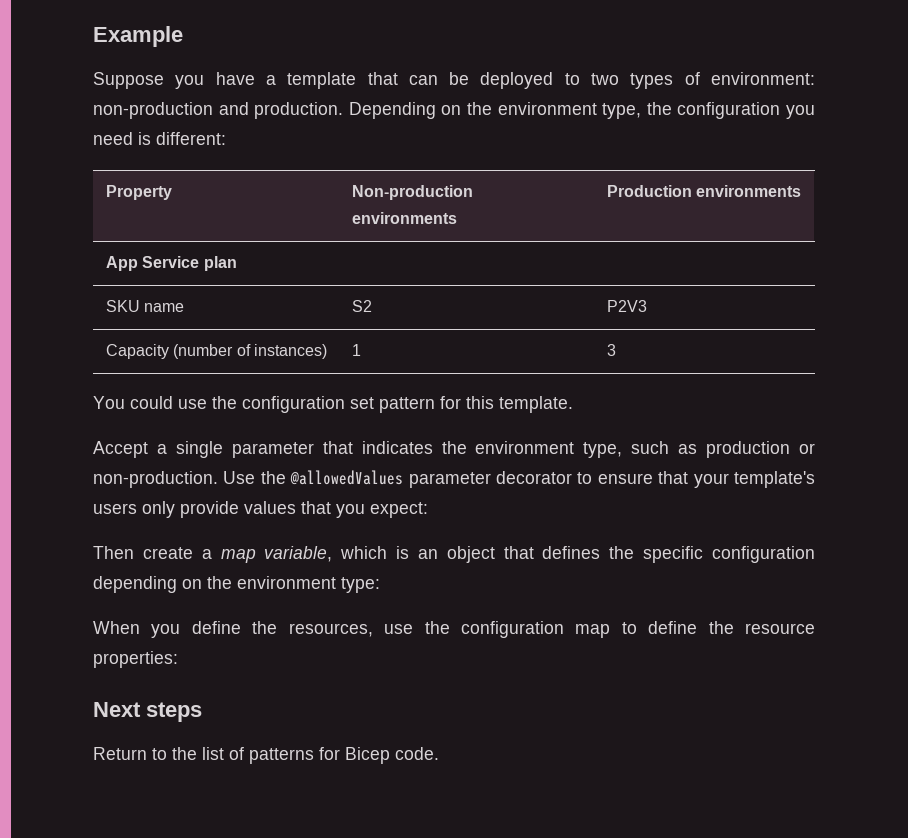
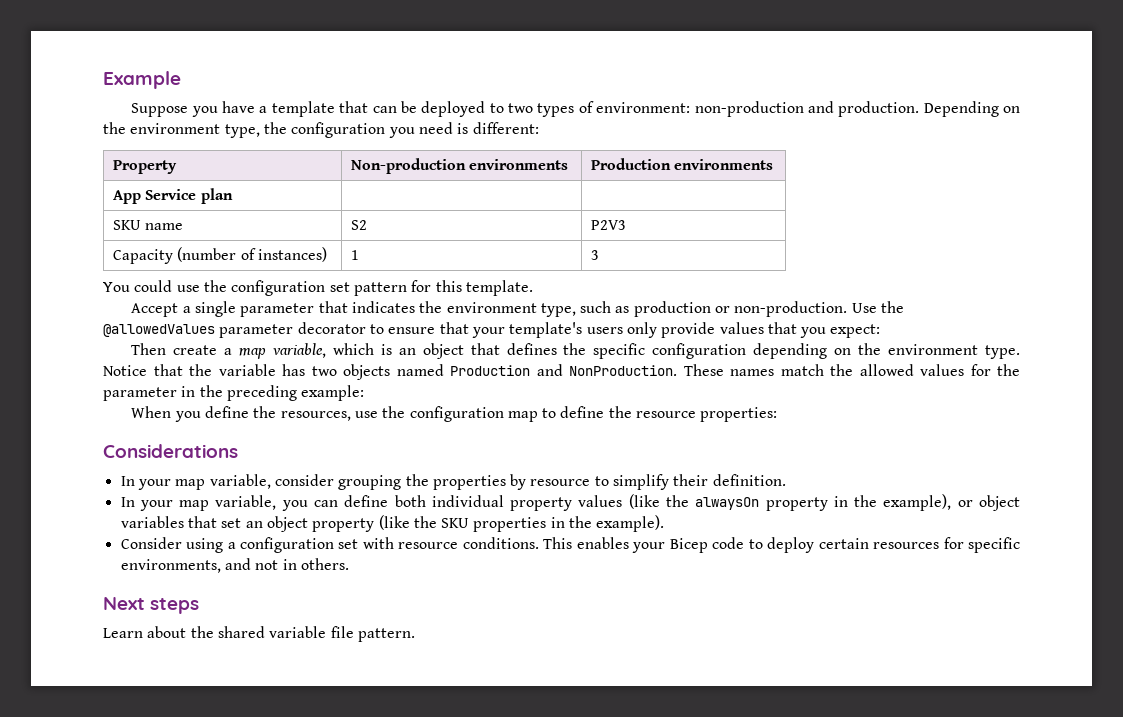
[341,577,380,593] type: -> [985,345,1020,359] [103,364,1020,380] [103,385,365,401] type. Notice that the variable has two objects named Production and NonProduction. These names match the allowed values for the parameter in the preceding example:
[93,702,202,722] [93,747,439,764] Next steps // Return to the list of patterns for Bicep code. -> [103,444,238,458] [120,474,786,490] [120,494,1020,511] [120,515,665,532] [120,537,1021,553] [120,558,349,573] [103,597,200,614] [103,626,415,642] Considerations // In your map variable, consider grouping the properties by resource to simplify their definition. // In your map variable, you can define both individual property values (like the alwaysOn property in the example), or object variables that set an object property (like the SKU properties in the example). // Consider using a configuration set with resource conditions. This enables your Bicep code to deploy certain resources for specific environments, and not in others. // Next steps // Learn about the shared variable file pattern.

